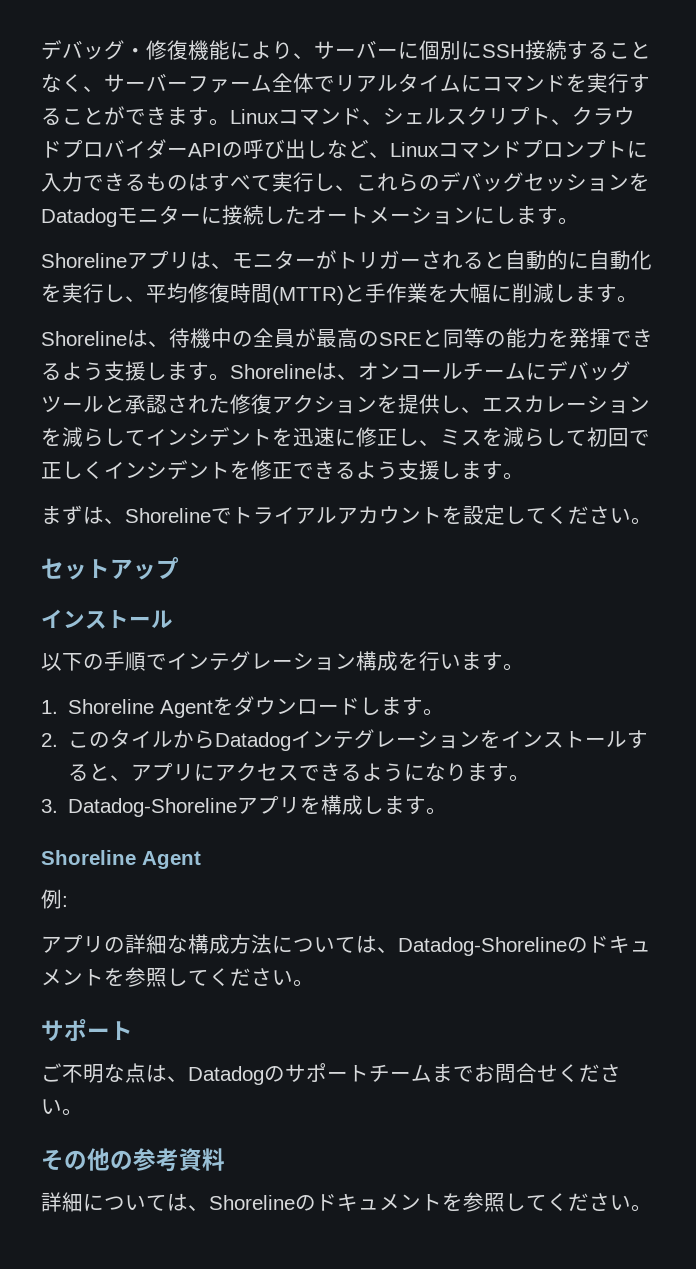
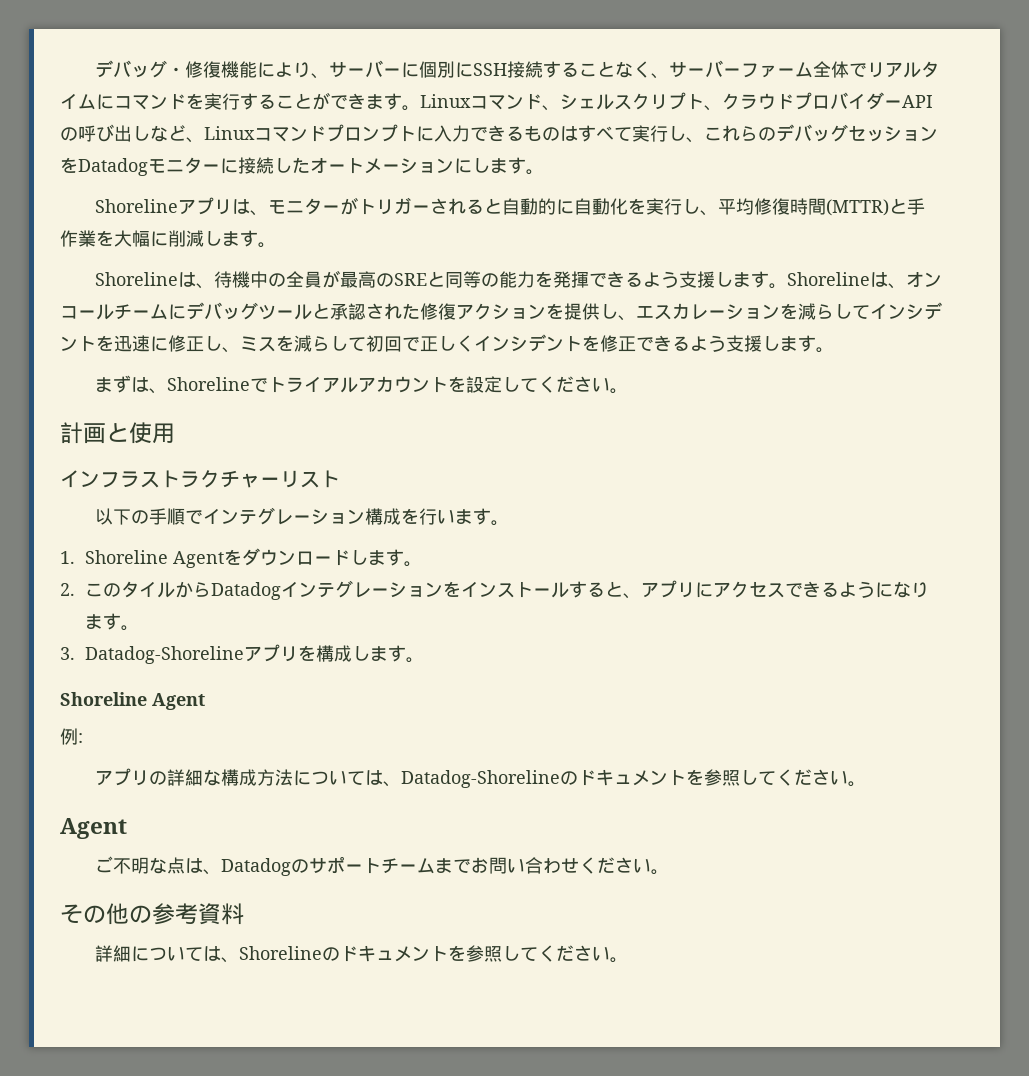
[41,557,179,580] [41,609,173,629] セットアップ // インストール -> [60,422,175,444] [60,470,340,488] 計画と使用 // インフラストラクチャーリスト
[41,1019,133,1042] サポート -> [60,818,127,839] Agent
[516,1063,537,1083] 合 -> [506,857,561,874] い合わ

